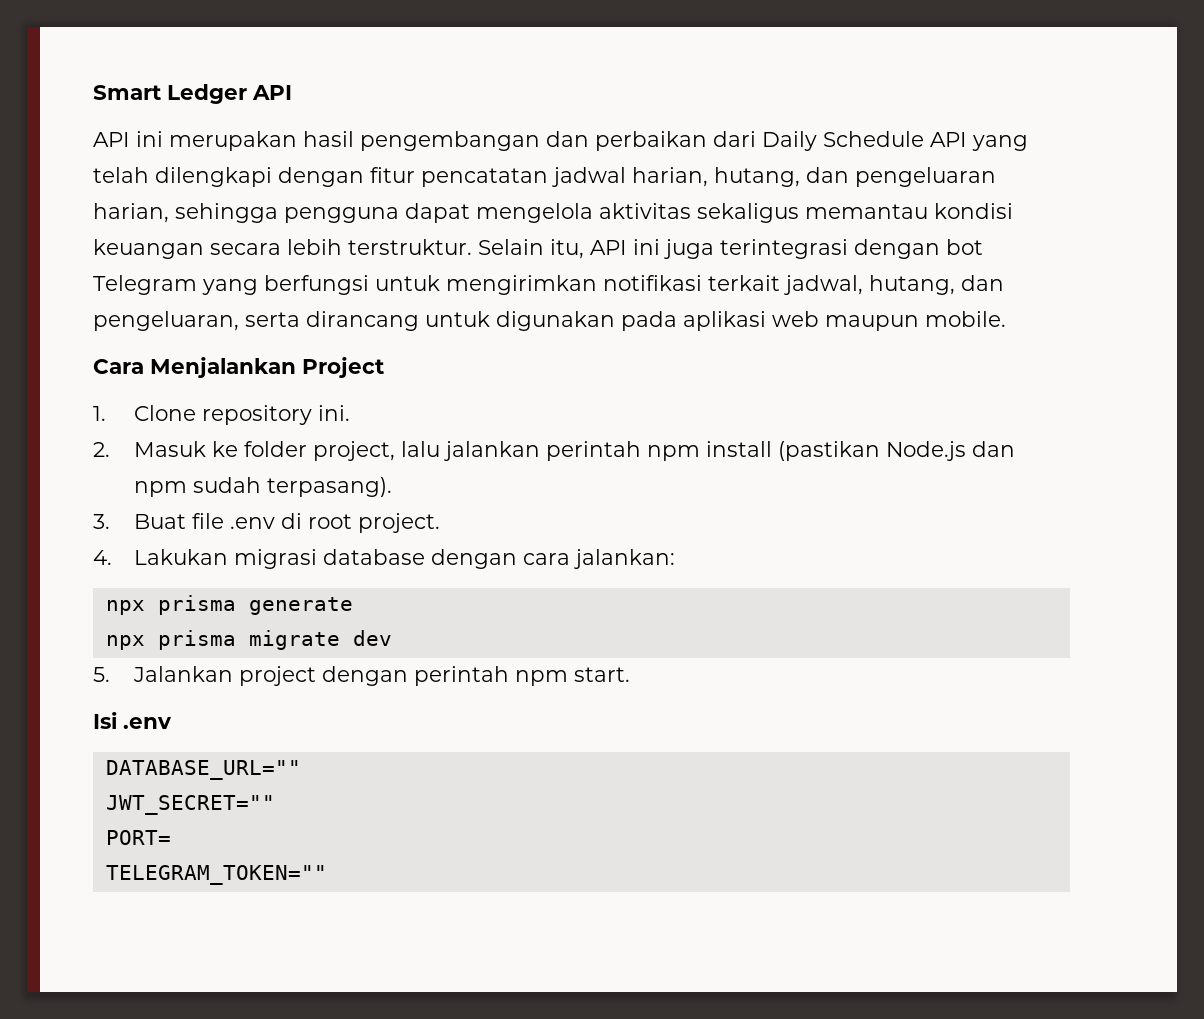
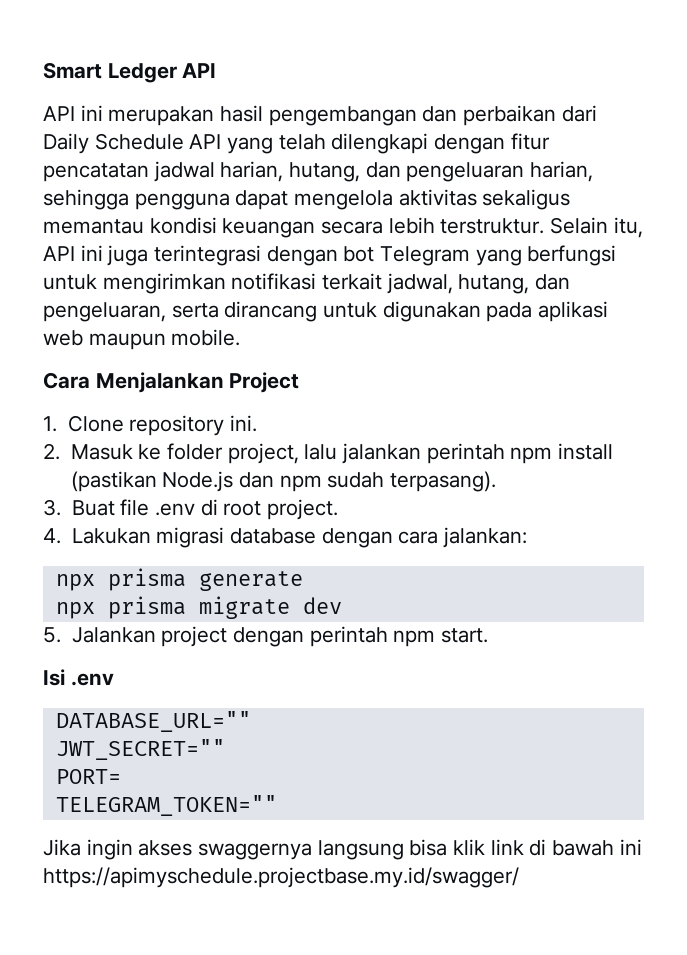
(327, 875) none -> [43,839,642,860] [43,867,519,888] // Jika ingin akses swaggernya langsung bisa klik link di bawah ini https://apimyschedule.projectbase.my.id/swagger/

